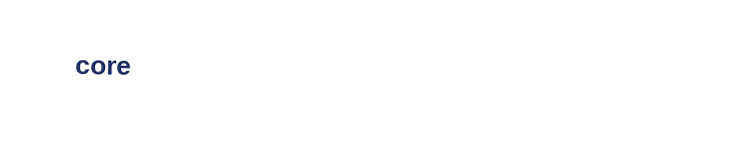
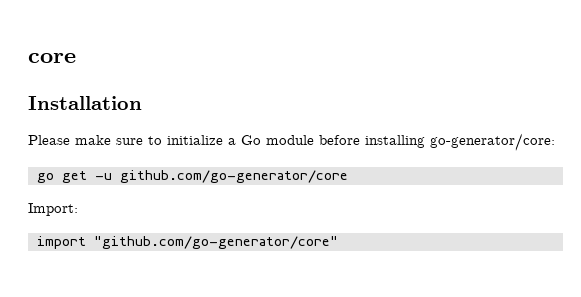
(132, 67) none -> [28,96,142,110] [28,133,555,151] [36,170,348,183] [28,203,78,216] [36,236,338,249] // Installation // Please make sure to initialize a Go module before installing go-generator/core: // go get -u github.com/go-generator/core // Import: // import "github.com/go-generator/core"

